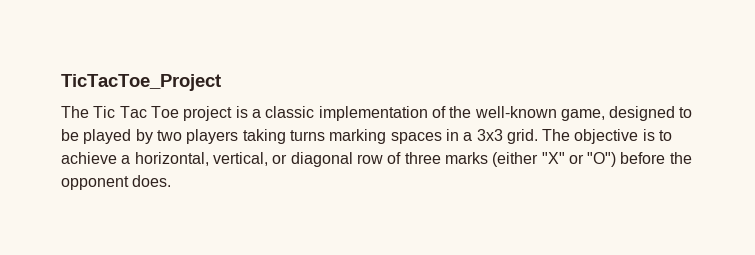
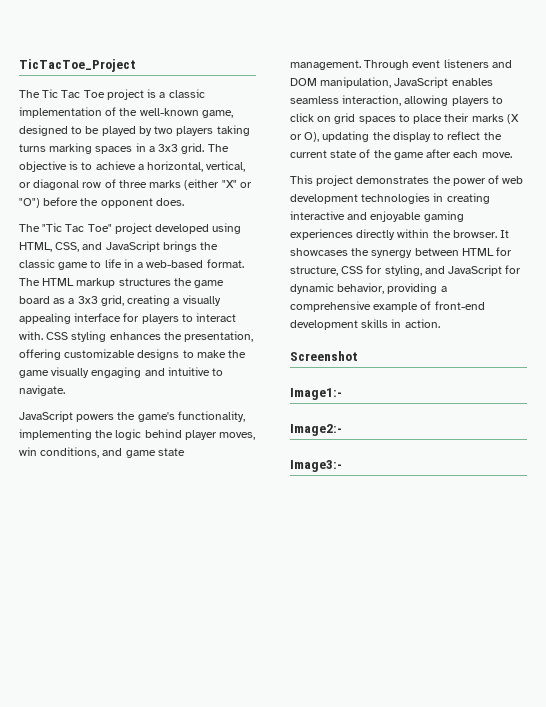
(172, 181) none -> [19,223,242,234] [19,241,219,252] [19,259,244,270] [19,278,225,288] [19,295,221,306] [19,313,237,324] [19,331,254,342] [19,349,247,360] [19,367,224,378] [19,385,65,396] [19,411,245,422] [19,429,256,440] [19,447,185,458] [290,59,512,70] [290,77,493,88] [290,95,503,106] [290,113,519,124] [290,131,502,142] [290,149,512,160] [290,175,524,186] [290,193,490,204] [290,211,464,222] [290,229,510,240] [290,247,513,258] [290,265,522,276] [290,283,447,294] [290,301,485,312] [290,319,440,330] [290,351,358,361] [290,388,342,400] [290,424,342,436] [290,460,342,472] // The "Tic Tac Toe" project developed using HTML, CSS, and JavaScript brings the classic game to life in a web-based format. The HTML markup structures the game board as a 3x3 grid, creating a visually appealing interface for players to interact with. CSS styling enhances the presentation, offering customizable designs to make the game visually engaging and intuitive to navigate. // JavaScript powers the game's functionality, implementing the logic behind player moves, win conditions, and game state management. Through event listeners and DOM manipulation, JavaScript enables seamless interaction, allowing players to click on grid spaces to place their marks (X or O), updating the display to reflect the current state of the game after each move. // This project demonstrates the power of web development technologies in creating interactive and enjoyable gaming experiences directly within the browser. It showcases the synergy between HTML for structure, CSS for styling, and JavaScript for dynamic behavior, providing a comprehensive example of front-end development skills in action. // Screenshot // Image1:- // Image2:- // Image3:-

